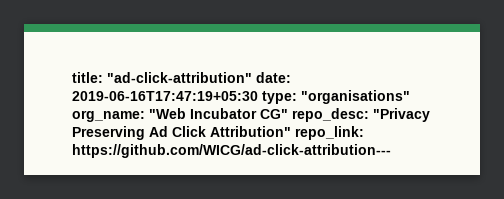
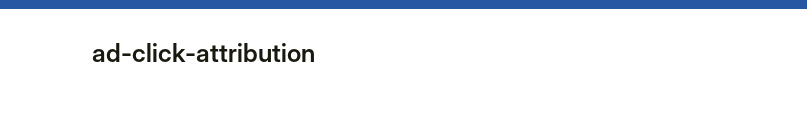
[72,72,291,83] [72,90,410,104] [72,108,430,122] [72,126,364,140] [72,144,391,158] title: "ad-click-attribution" date: 2019-06-16T17:47:19+05:30 type: "organisations" org_name: "Web Incubator CG" repo_desc: "Privacy Preserving Ad Click Attribution" repo_link: https://github.com/WICG/ad-click-attribution--- -> [92,43,315,62] ad-click-attribution

